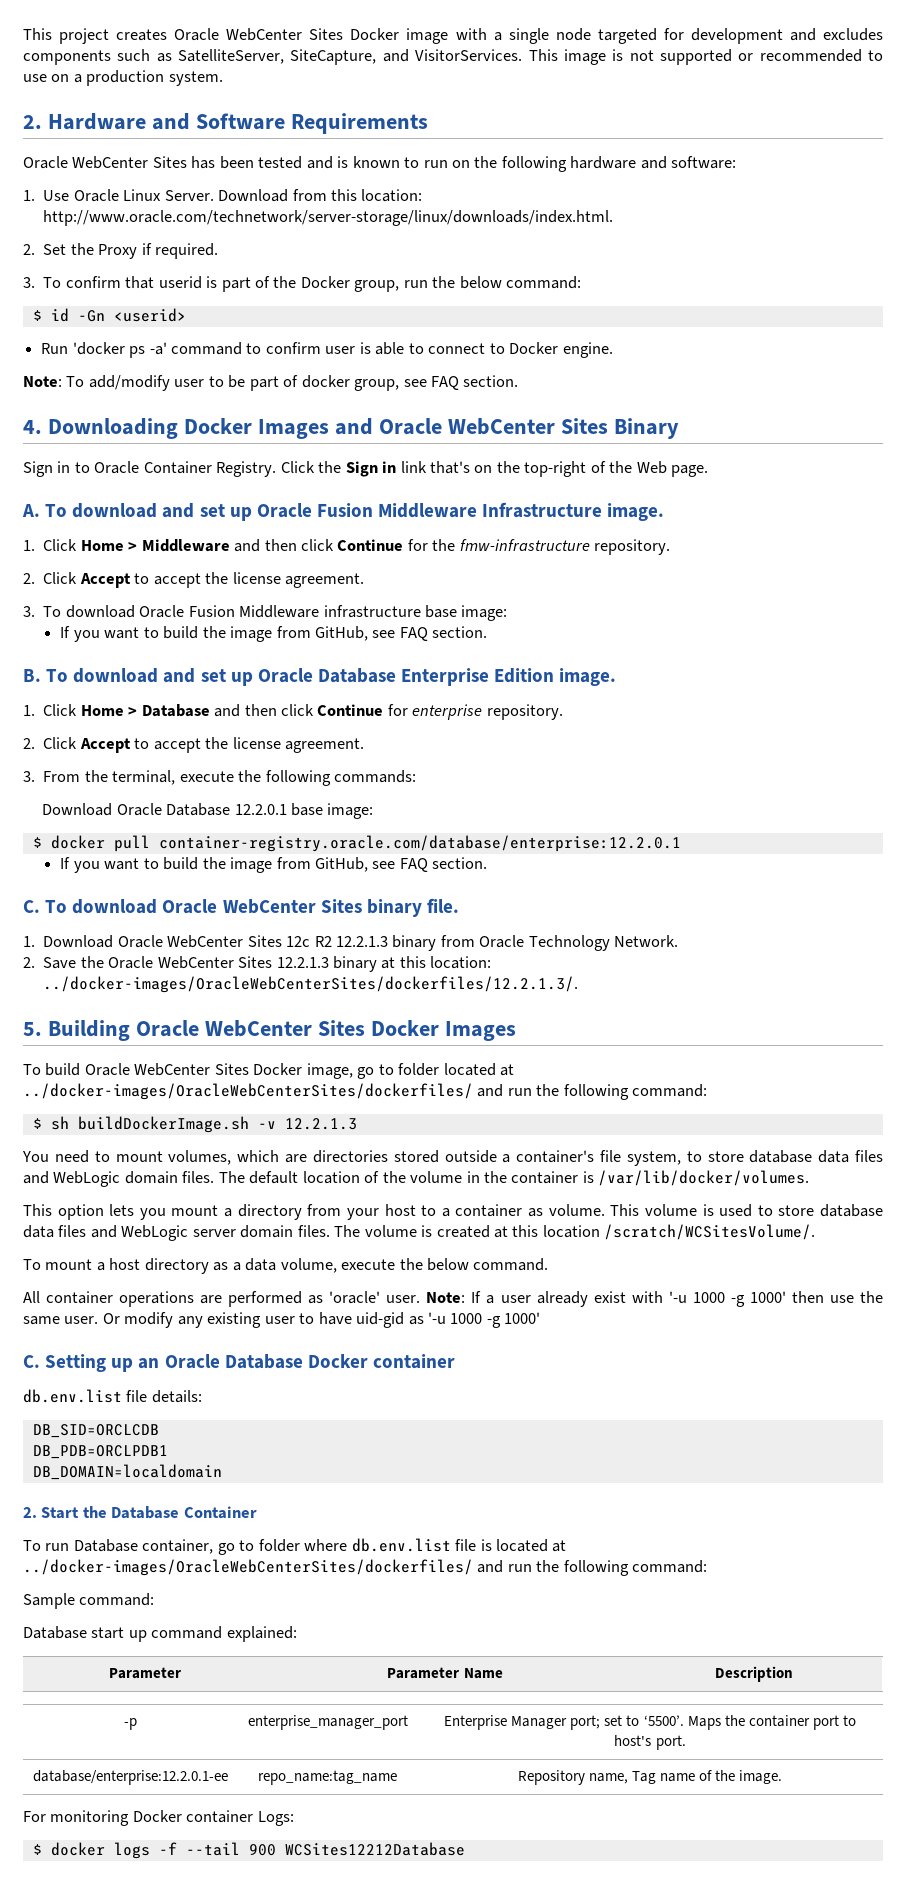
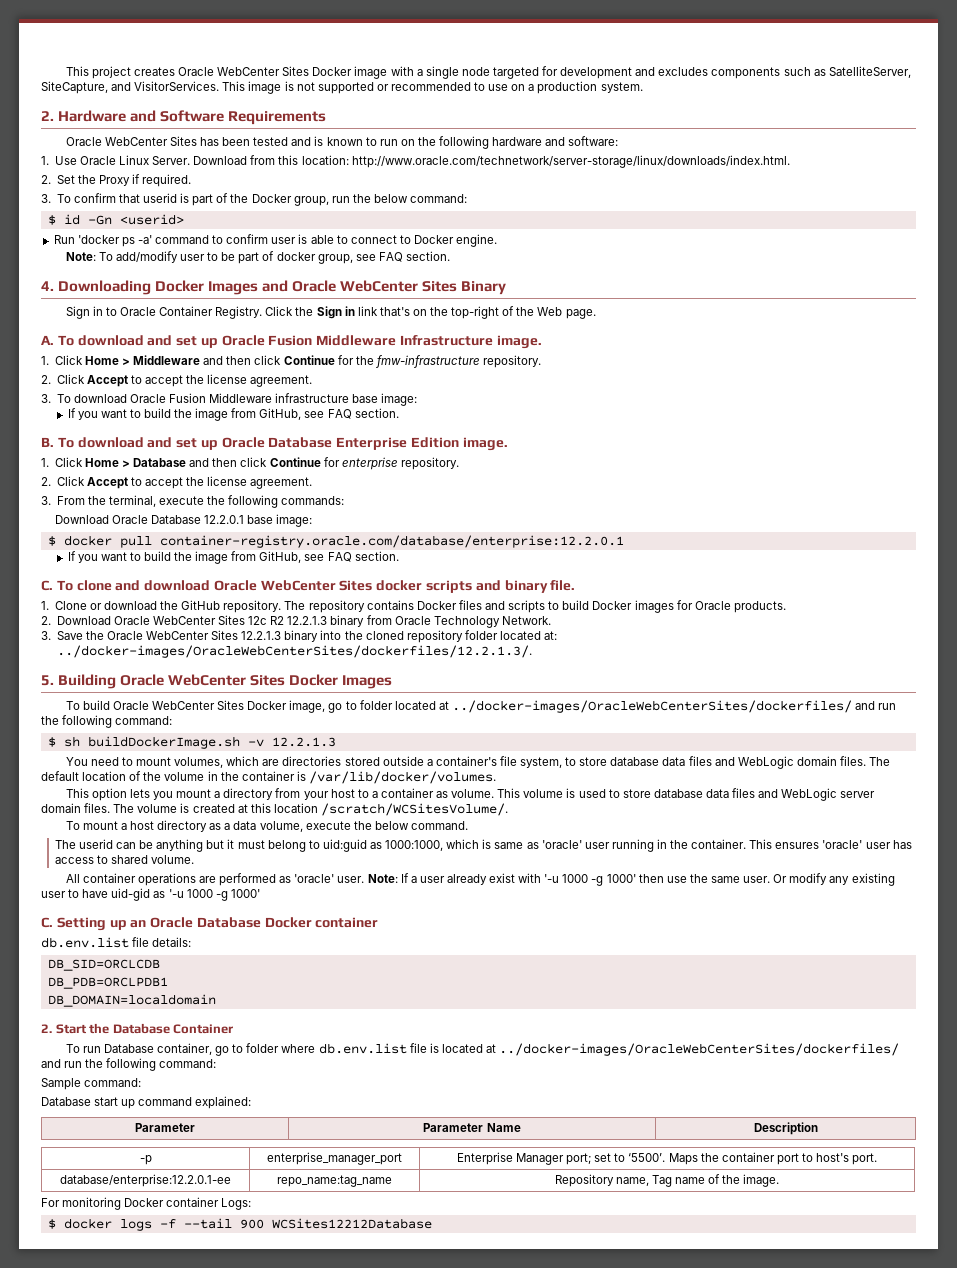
(68, 906) none -> [76,580,141,591] clone and
(362, 906) none -> [376,580,501,593] docker scripts and
(35, 941) none -> [54,600,786,613] [41,616,51,625] Clone or download the GitHub repository. The repository contains Docker files and scripts to build Docker images for Oracle products. // 2.
[23,957,35,968] 2. -> [41,631,51,640] 3.
[381,956,492,969] at this location: -> [320,630,558,643] into the cloned repository folder located at:
(549, 1264) none -> [54,839,912,852] [54,855,195,864] // The userid can be anything but it must belong to uid:guid as 1000:1000, which is same as 'oracle' user running in the container. This ensures 'oracle' user has access to shared volume.

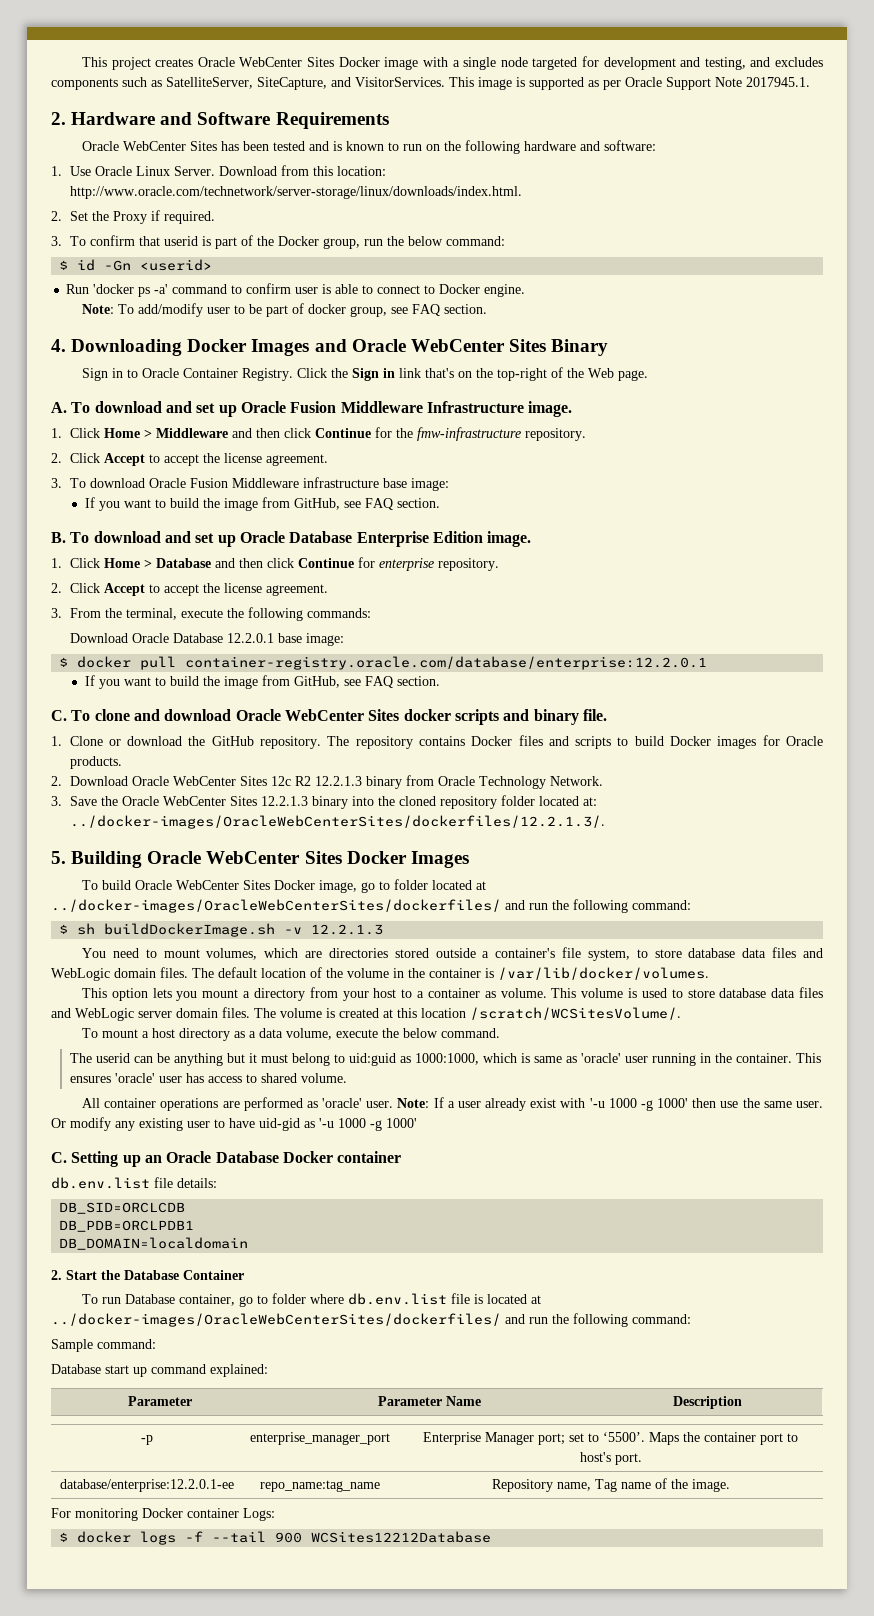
(656, 71) none -> [704,57,771,70] testing, and
[296,81,643,94] not supported or recommended to use on a production system. -> [529,77,810,90] supported as per Oracle Support Note 2017945.1.

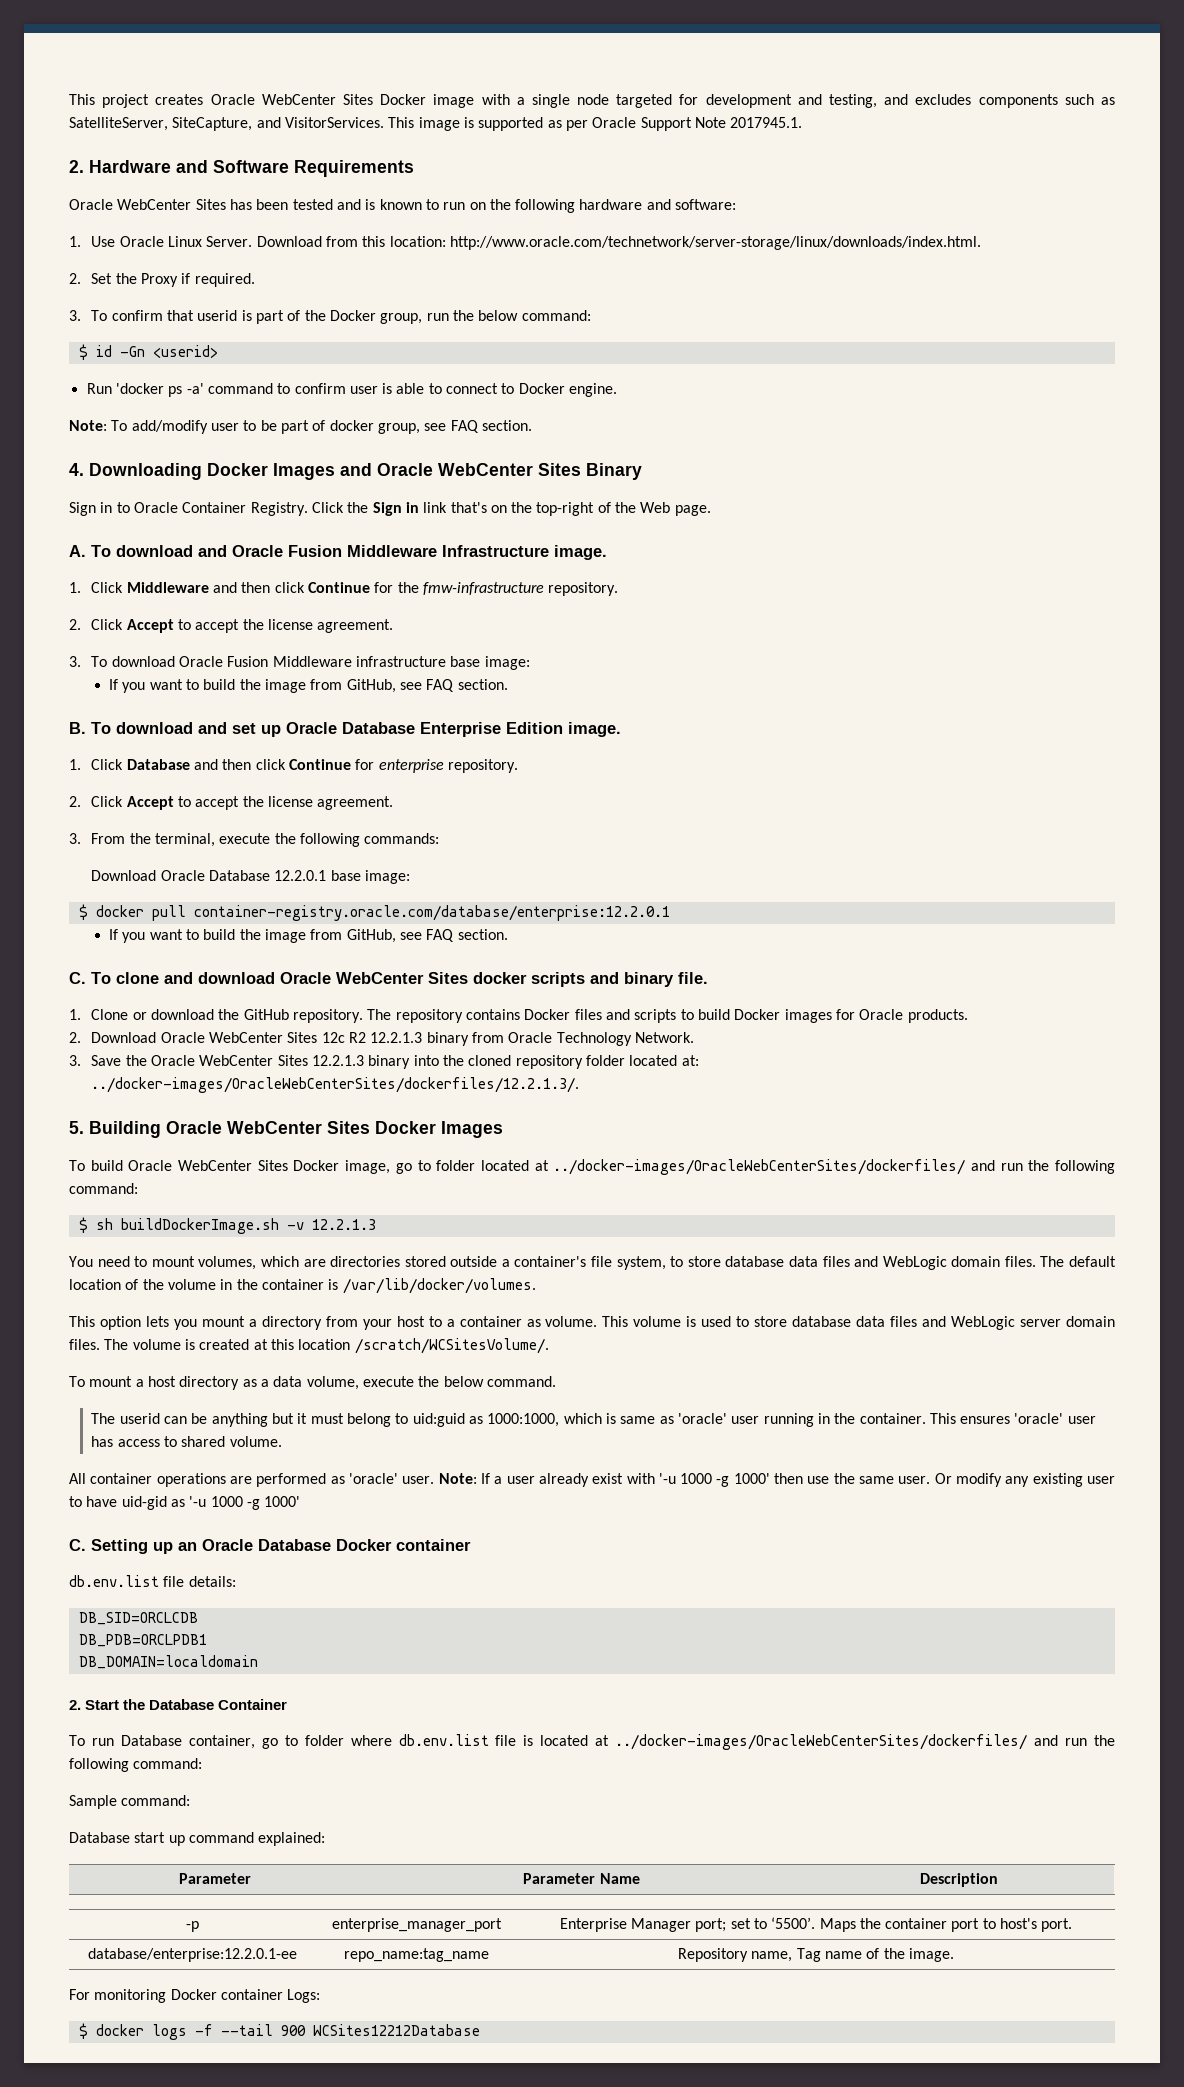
[196,403,237,417] set up -> (227, 551) none
[103,428,152,438] Home > -> (124, 587) none
[103,558,152,568] Home > -> (124, 764) none

